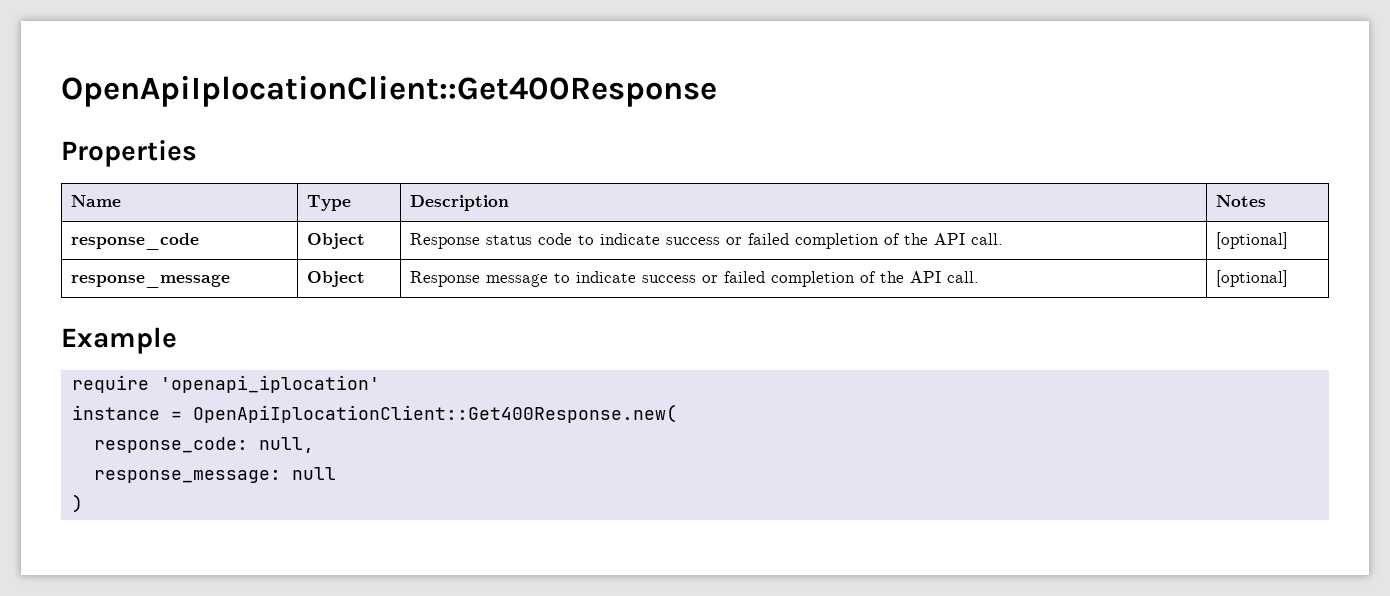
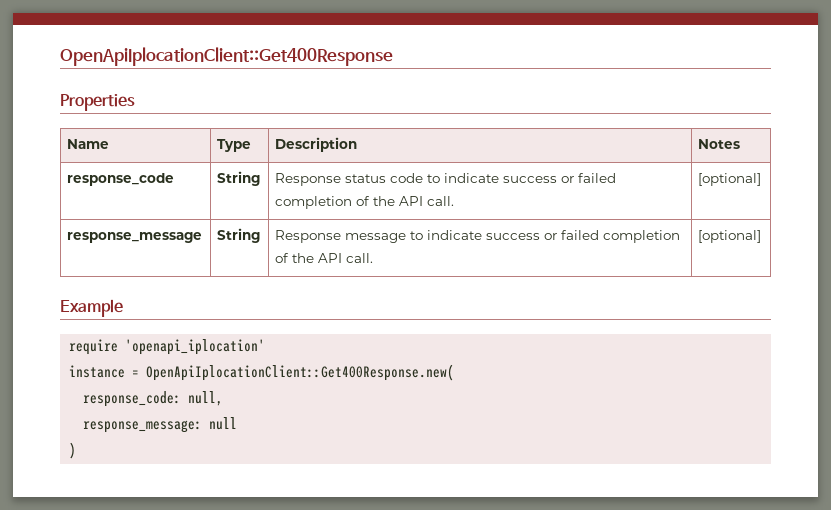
[306,233,365,249] Object -> [217,171,261,186] String
[306,271,365,287] Object -> [217,228,261,243] String

